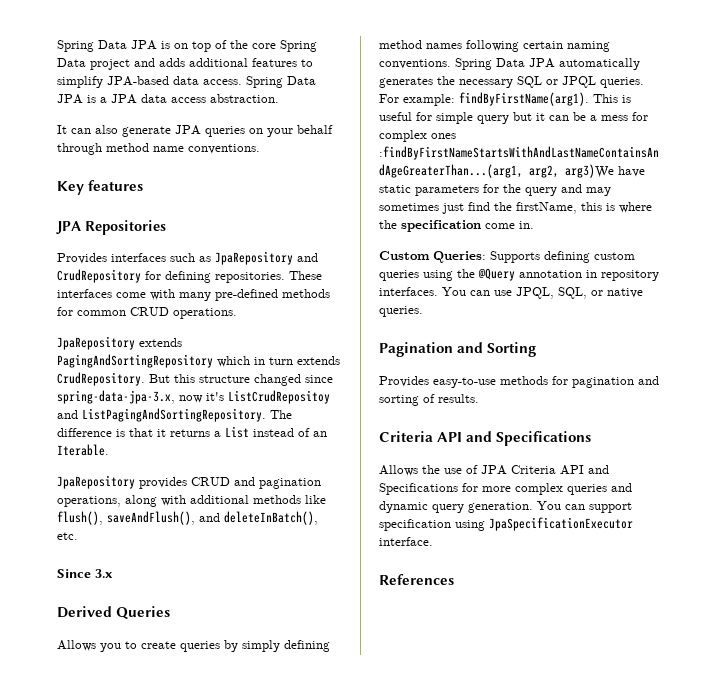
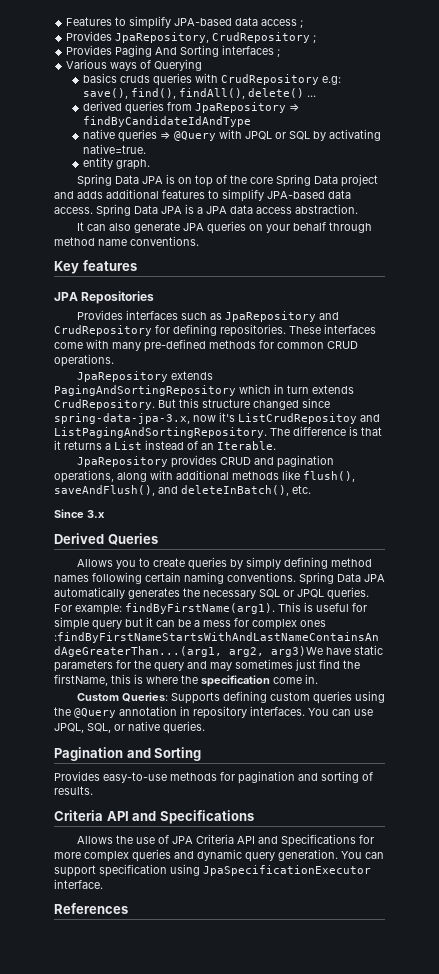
(57, 46) none -> [66,16,304,29] [66,31,317,43] [66,45,281,57] [66,59,203,71] [82,73,341,86] [82,88,316,99] [82,101,300,114] [82,116,251,127] [82,129,381,142] [82,144,146,154] [82,157,150,170] Features to simplify JPA-based data access ; // Provides JpaRepository, CrudRepository ; // Provides Paging And Sorting interfaces ; // Various ways of Querying // basics cruds queries with CrudRepository e.g: save(), find(), findAll(), delete() ... // derived queries from JpaRepository ⇒ findByCandidateIdAndType // native queries ⇒ @Query with JPQL or SQL by activating native=true. // entity graph. //

